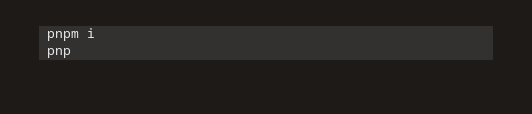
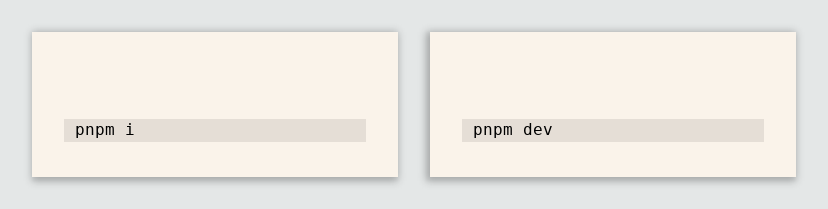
[46,48,71,58] pnp -> [472,123,553,138] pnpm dev

